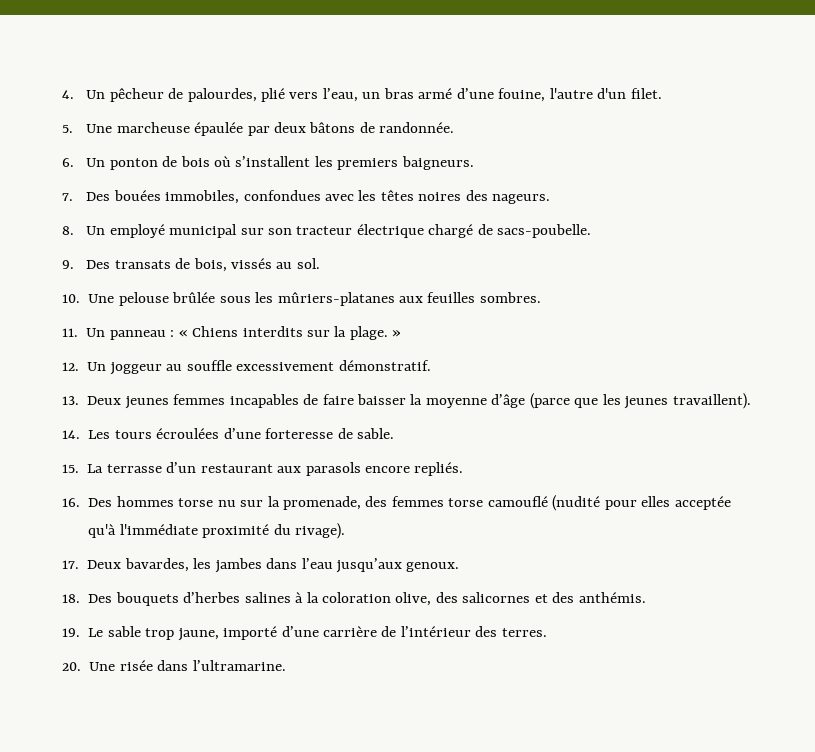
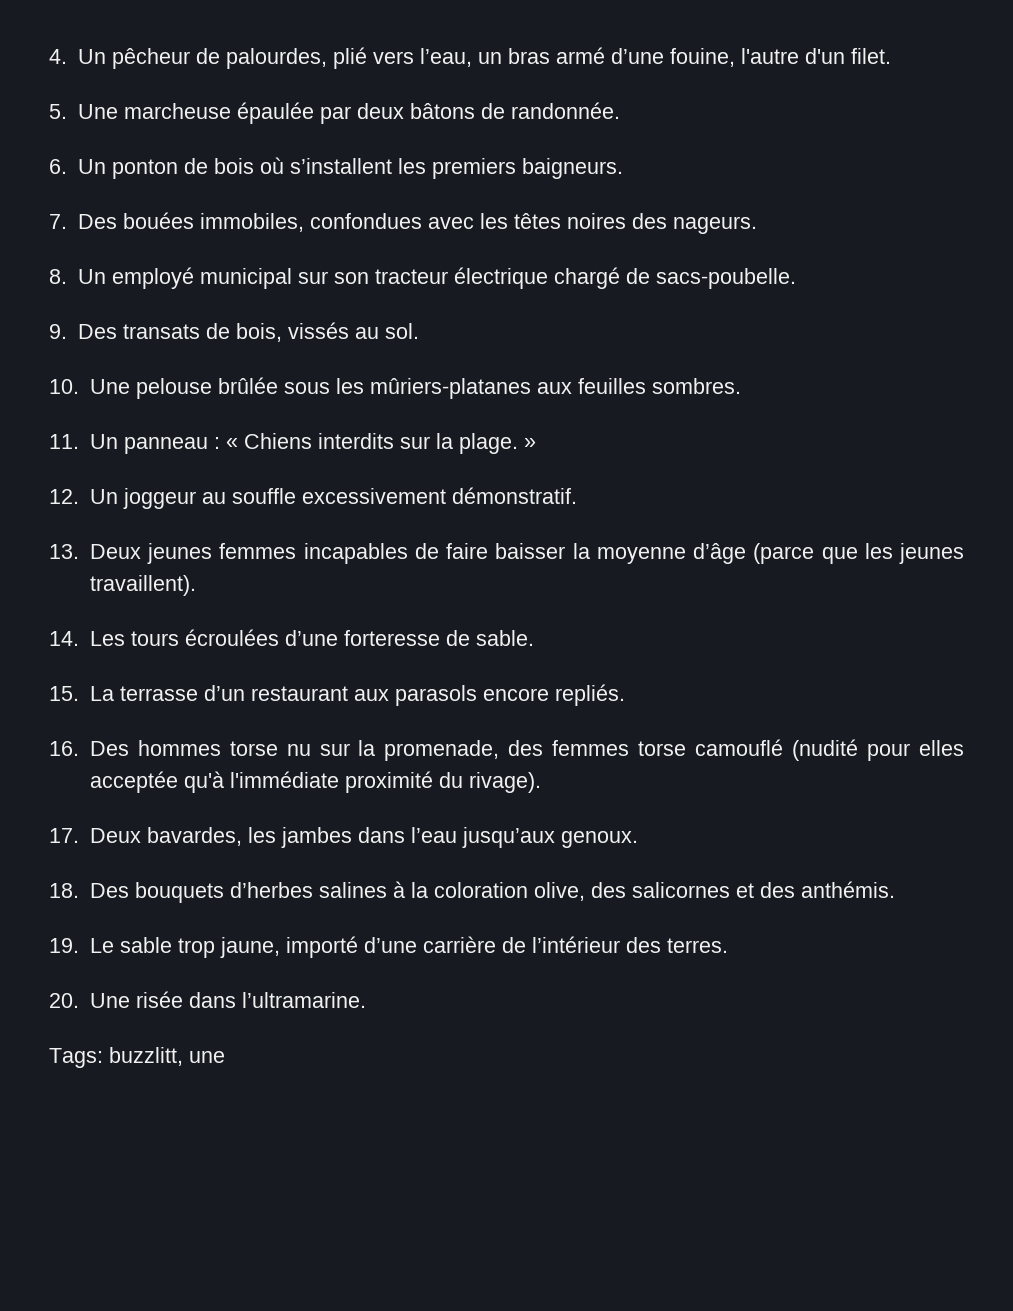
(286, 665) none -> [49,1047,225,1068] // Tags: buzzlitt, une

